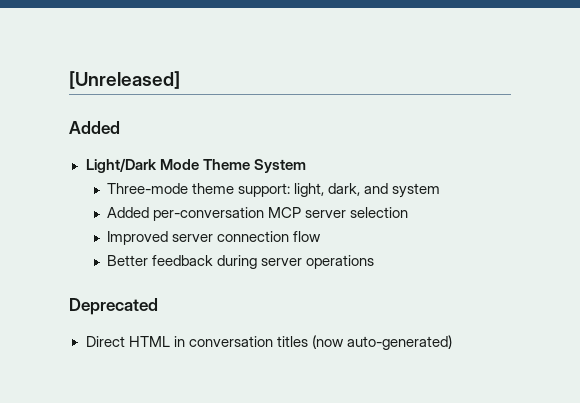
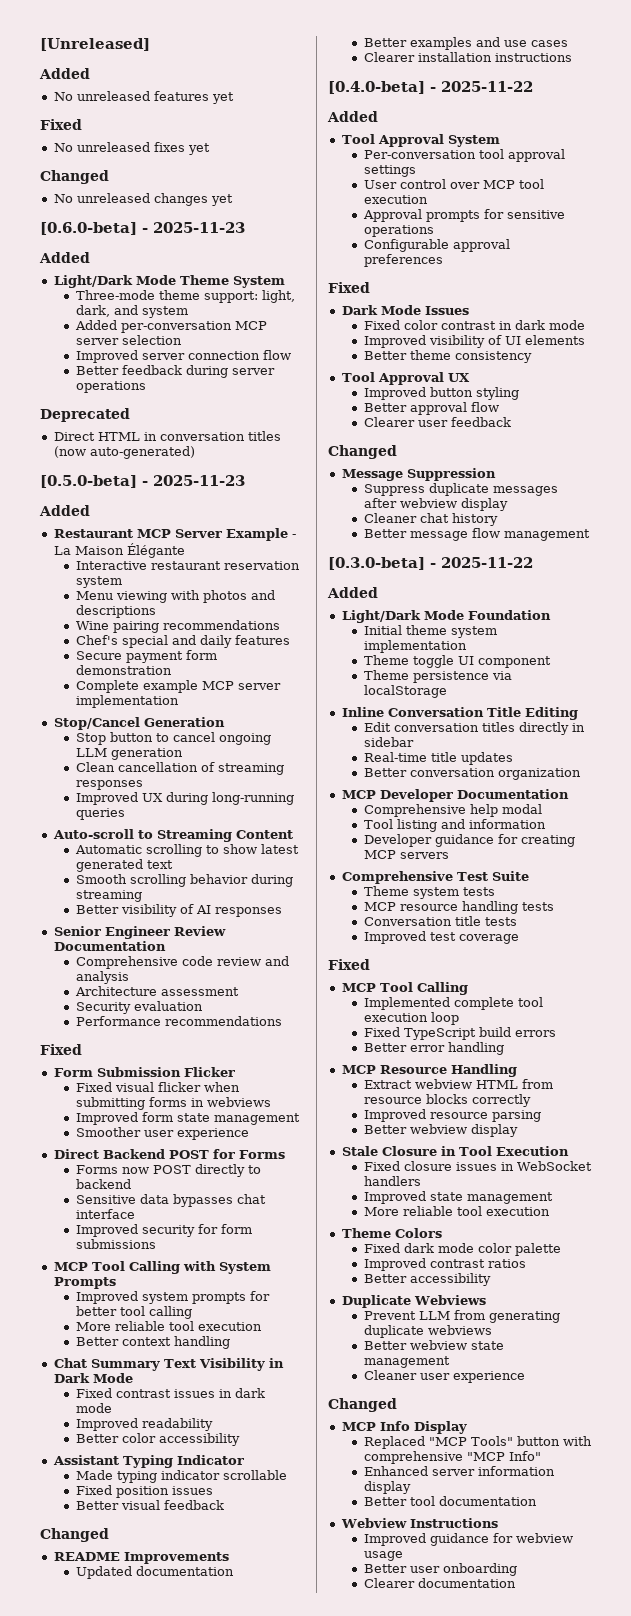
(120, 127) none -> [53,91,234,104] [40,119,82,130] [53,142,210,155] [40,170,109,184] [53,193,233,206] [40,222,245,235] [39,252,90,263] // No unreleased features yet // Fixed // No unreleased fixes yet // Changed // No unreleased changes yet // [0.6.0-beta] - 2025-11-23 // Added
(452, 342) none -> [40,475,245,488] [39,505,90,516] [53,528,296,541] [53,543,185,558] [75,561,300,570] [75,576,122,588] [75,590,275,603] [75,605,156,618] [75,620,280,633] [75,635,290,648] [75,650,217,663] [75,665,172,675] [75,680,281,693] [75,695,179,708] [53,717,225,730] [75,732,271,745] [75,748,183,760] [75,762,284,775] [75,780,143,790] [75,792,294,805] [75,808,125,820] [52,829,293,842] [74,844,299,857] [75,859,173,872] [75,874,293,887] [75,890,142,902] [75,904,282,917] [53,926,226,939] [53,941,166,951] [75,956,289,969] [75,971,129,984] [74,986,239,996] [75,1001,203,1014] [75,1016,282,1026] [40,1044,82,1055] [53,1067,235,1077] [75,1082,240,1092] [75,1097,271,1110] [75,1112,300,1125] [75,1127,249,1140] [53,1149,285,1159] [75,1164,261,1177] [75,1179,131,1189] [75,1194,266,1207] [75,1209,135,1219] [75,1224,252,1237] [75,1239,156,1249] [53,1261,271,1274] [53,1277,116,1289] [75,1291,270,1304] [75,1306,192,1319] [75,1321,262,1331] [75,1336,230,1349] [53,1358,284,1371] [53,1373,133,1383] [75,1388,265,1398] [75,1403,112,1413] [75,1418,213,1431] [75,1433,240,1446] [52,1455,244,1468] [75,1470,287,1483] [75,1485,213,1498] [75,1500,224,1510] [40,1528,109,1542] [53,1552,229,1564] [75,1566,234,1579] [363,37,568,50] [363,52,572,62] [328,81,533,94] [327,111,378,122] [341,134,500,147] [363,149,565,162] [363,165,416,177] [363,179,544,189] [363,195,428,204] [362,209,565,222] [363,225,434,237] [363,239,510,252] [363,254,443,267] [328,282,370,293] [341,305,469,315] [363,320,585,330] [363,335,585,348] [363,350,532,363] [341,372,470,385] [363,387,519,400] [363,402,499,415] [363,417,511,427] [328,445,397,459] [341,468,496,481] [363,483,558,496] [363,498,508,511] [363,513,498,526] [363,528,590,541] [328,557,533,570] [327,587,378,598] [341,610,551,623] [363,625,497,638] [363,640,467,653] [363,655,551,668] [363,670,512,683] [363,685,447,698] [341,707,578,720] [363,722,585,735] [363,737,414,747] [363,752,513,765] [363,768,581,780] [341,789,569,802] [363,804,542,817] [363,819,546,832] [363,834,575,847] [363,850,449,859] [341,871,529,884] [363,886,495,899] [363,901,554,914] [363,916,517,926] [363,931,519,944] [328,959,370,970] [341,982,468,995] [363,997,543,1010] [363,1012,459,1025] [363,1027,556,1040] [363,1042,504,1055] [341,1064,517,1077] [363,1079,553,1089] [363,1094,531,1107] [363,1109,541,1122] [363,1124,518,1137] [341,1146,569,1156] [363,1161,592,1171] [363,1176,421,1186] [363,1191,553,1204] [363,1206,550,1216] [341,1228,442,1238] [363,1243,561,1256] [363,1258,526,1271] [363,1273,491,1286] [341,1295,486,1308] [363,1310,560,1323] [363,1325,492,1338] [363,1340,504,1350] [363,1356,450,1368] [363,1370,525,1383] [328,1398,397,1412] [341,1421,467,1434] [363,1436,592,1449] [363,1451,541,1464] [363,1466,555,1476] [363,1481,411,1494] [363,1496,537,1506] [340,1518,498,1528] [363,1533,573,1546] [363,1551,403,1561] [363,1563,517,1576] [363,1578,516,1588] // [0.5.0-beta] - 2025-11-23 // Added // Restaurant MCP Server Example - La Maison Élégante // Interactive restaurant reservation system // Menu viewing with photos and descriptions // Wine pairing recommendations // Chef's special and daily features // Secure payment form demonstration // Complete example MCP server implementation // Stop/Cancel Generation // Stop button to cancel ongoing LLM generation // Clean cancellation of streaming responses // Improved UX during long-running queries // Auto-scroll to Streaming Content // Automatic scrolling to show latest generated text // Smooth scrolling behavior during streaming // Better visibility of AI responses // Senior Engineer Review Documentation // Comprehensive code review and analysis // Architecture assessment // Security evaluation // Performance recommendations // Fixed // Form Submission Flicker // Fixed visual flicker when submitting forms in webviews // Improved form state management // Smoother user experience // Direct Backend POST for Forms // Forms now POST directly to backend // Sensitive data bypasses chat interface // Improved security for form submissions // MCP Tool Calling with System Prompts // Improved system prompts for better tool calling // More reliable tool execution // Better context handling // Chat Summary Text Visibility in Dark Mode // Fixed contrast issues in dark mode // Improved readability // Better color accessibility // Assistant Typing Indicator // Made typing indicator scrollable // Fixed position issues // Better visual feedback // Changed // README Improvements // Updated documentation // Better examples and use cases // Clearer installation instructions // [0.4.0-beta] - 2025-11-22 // Added // Tool Approval System // Per-conversation tool approval settings // User control over MCP tool execution // Approval prompts for sensitive operations // Configurable approval preferences // Fixed // Dark Mode Issues // Fixed color contrast in dark mode // Improved visibility of UI elements // Better theme consistency // Tool Approval UX // Improved button styling // Better approval flow // Clearer user feedback // Changed // Message Suppression // Suppress duplicate messages after webview display // Cleaner chat history // Better message flow management // [0.3.0-beta] - 2025-11-22 // Added // Light/Dark Mode Foundation // Initial theme system implementation // Theme toggle UI component // Theme persistence via localStorage // Inline Conversation Title Editing // Edit conversation titles directly in sidebar // Real-time title updates // Better conversation organization // MCP Developer Documentation // Comprehensive help modal // Tool listing and information // Developer guidance for creating MCP servers // Comprehensive Test Suite // Theme system tests // MCP resource handling tests // Conversation title tests // Improved test coverage // Fixed // MCP Tool Calling // Implemented complete tool execution loop // Fixed TypeScript build errors // Better error handling // MCP Resource Handling // Extract webview HTML from resource blocks correctly // Improved resource parsing // Better webview display // Stale Closure in Tool Execution // Fixed closure issues in WebSocket handlers // Improved state management // More reliable tool execution // Theme Colors // Fixed dark mode color palette // Improved contrast ratios // Better accessibility // Duplicate Webviews // Prevent LLM from generating duplicate webviews // Better webview state management // Cleaner user experience // Changed // MCP Info Display // Replaced "MCP Tools" button with comprehensive "MCP Info" // Enhanced server information display // Better tool documentation // Webview Instructions // Improved guidance for webview usage // Better user onboarding // Clearer documentation

